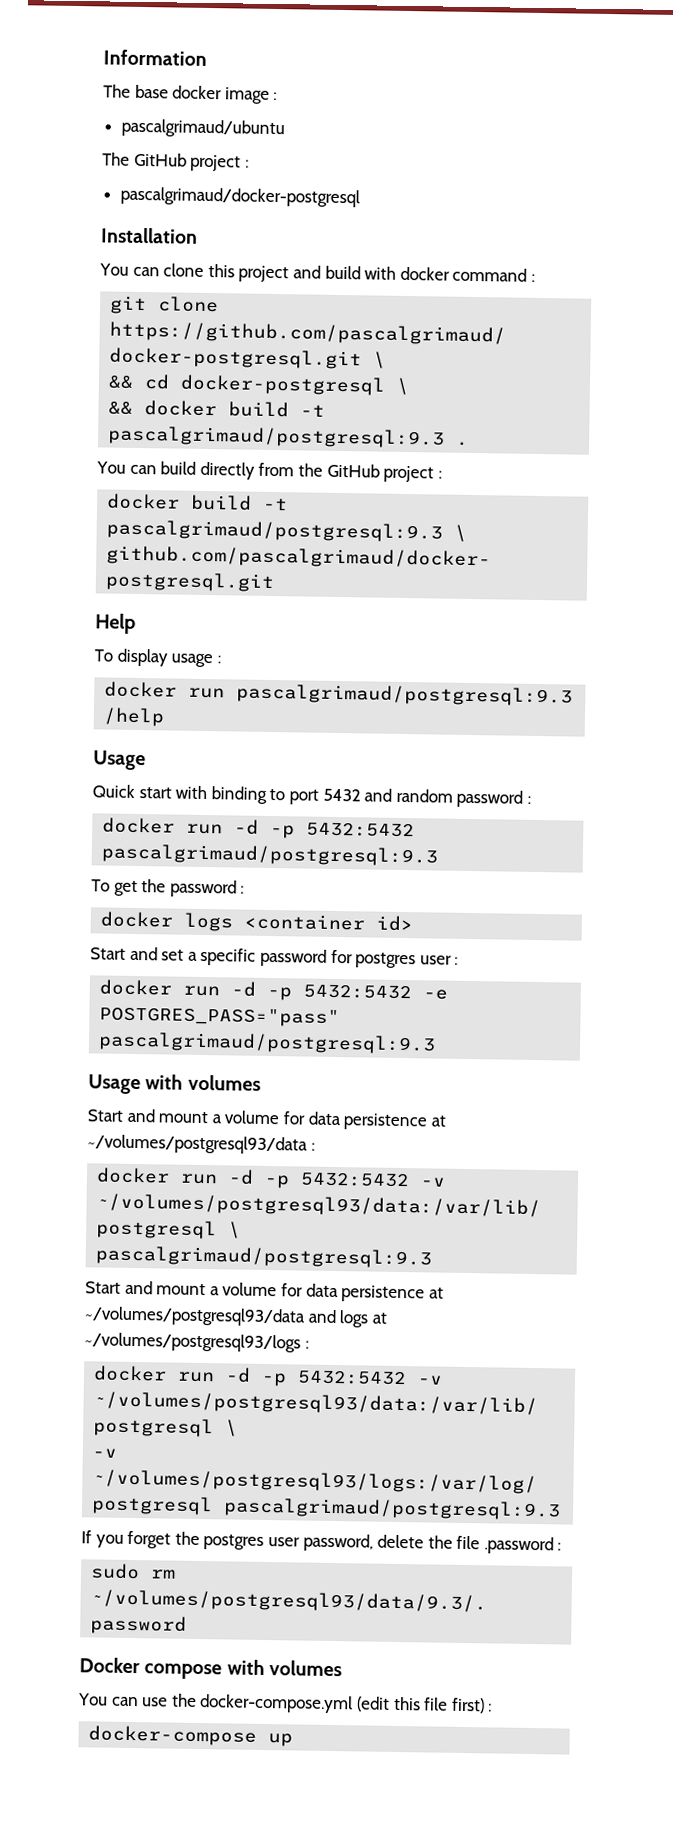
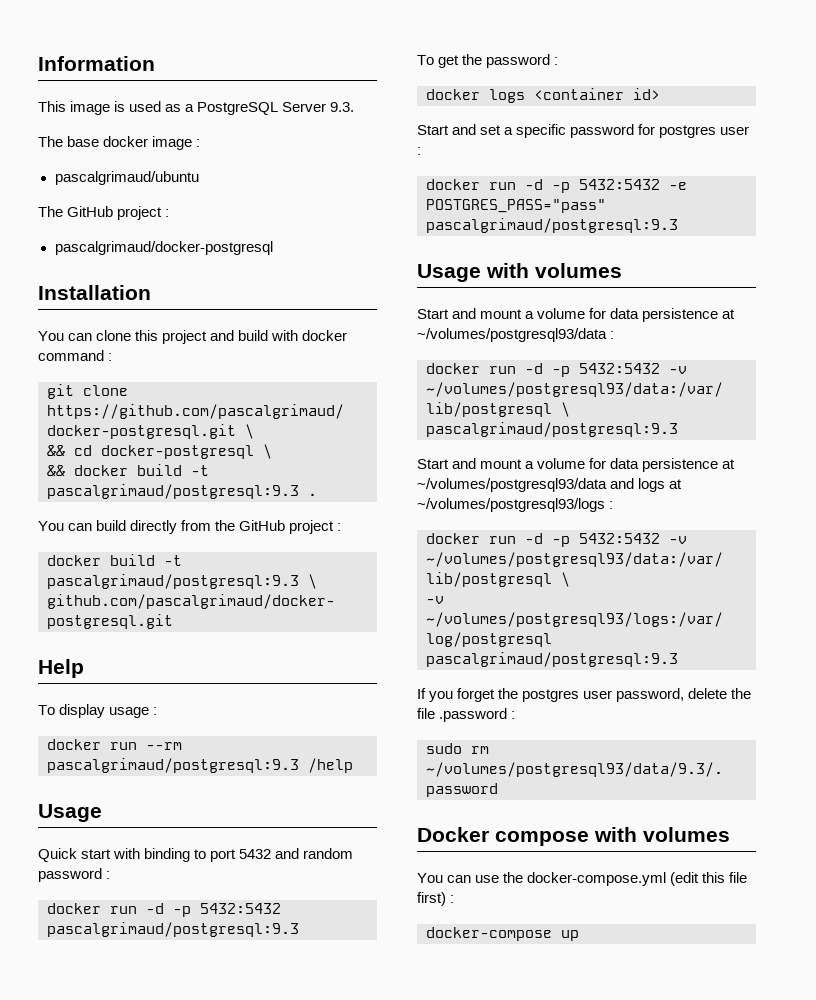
(207, 57) none -> [38,101,355,115] // This image is used as a PostgreSQL Server 9.3.
(226, 693) none -> [146,742,182,750] --rm

